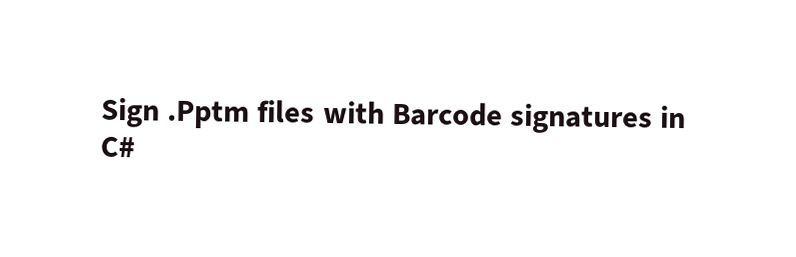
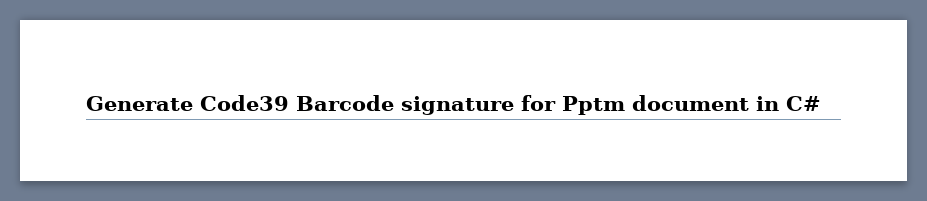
[100,97,654,135] Sign .Pptm files with Barcode signatures -> [86,95,749,115] Generate Code39 Barcode signature for Pptm document

